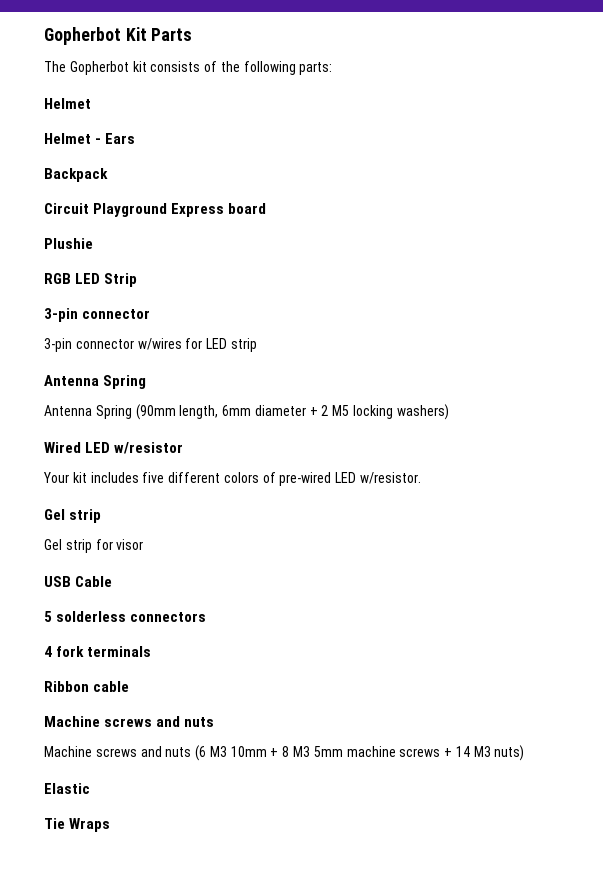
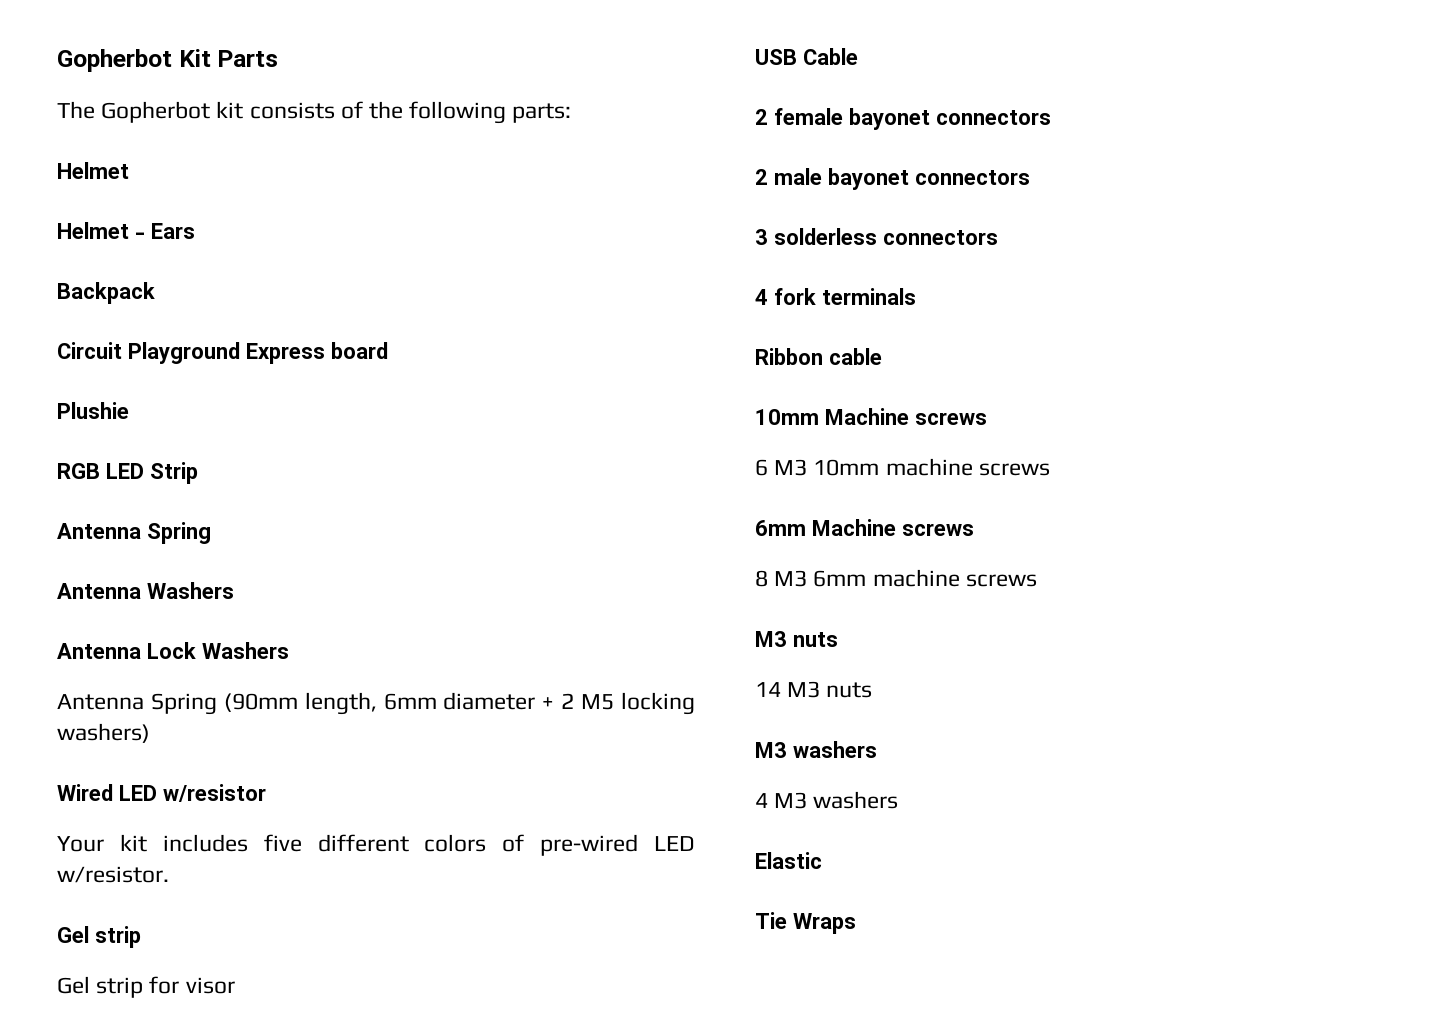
[44,308,151,322] [44,338,257,352] [44,375,147,389] 3-pin connector // 3-pin connector w/wires for LED strip // Antenna Spring -> [57,522,211,544] [57,582,234,599] [57,642,289,659] Antenna Spring // Antenna Washers // Antenna Lock Washers
[44,611,52,622] 5 -> [755,108,1051,130] [755,168,1030,190] [755,229,768,245] 2 female bayonet connectors // 2 male bayonet connectors // 3
[44,716,215,727] [44,745,525,761] Machine screws and nuts // Machine screws and nuts (6 M3 10mm + 8 M3 5mm machine screws + 14 M3 nuts) -> [755,408,987,425] [755,458,1050,476] [755,519,974,536] [755,569,1037,587] [755,631,838,647] [755,681,873,698] [755,741,877,758] [755,791,899,809] 10mm Machine screws // 6 M3 10mm machine screws // 6mm Machine screws // 8 M3 6mm machine screws // M3 nuts // 14 M3 nuts // M3 washers // 4 M3 washers

